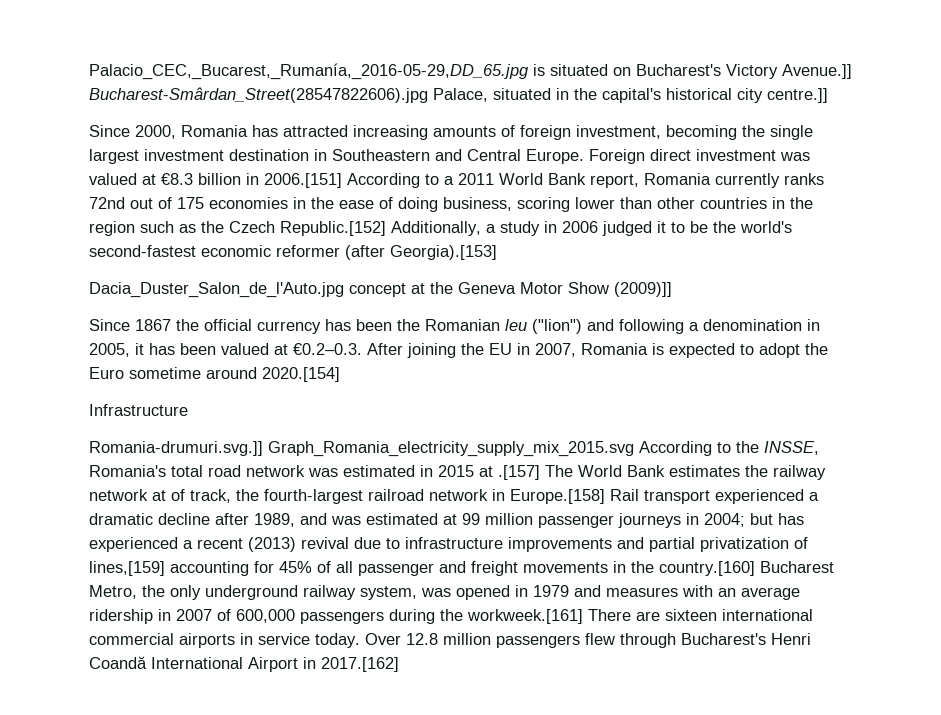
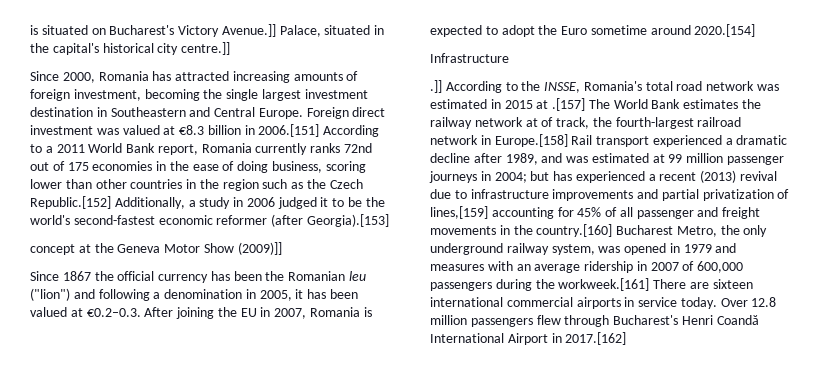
[89,63,529,80] Palacio_CEC,_Bucarest,_Rumanía,_2016-05-29,DD_65.jpg -> (30, 30) none
[89,87,428,103] Bucharest-Smârdan_Street(28547822606).jpg -> (276, 30) none
[89,282,344,298] Dacia_Duster_Salon_de_l'Auto.jpg -> (389, 220) none
[89,441,634,457] Romania-drumuri.svg.]] Graph_Romania_electricity_supply_mix_2015.svg -> [430,80,442,93] .]]

